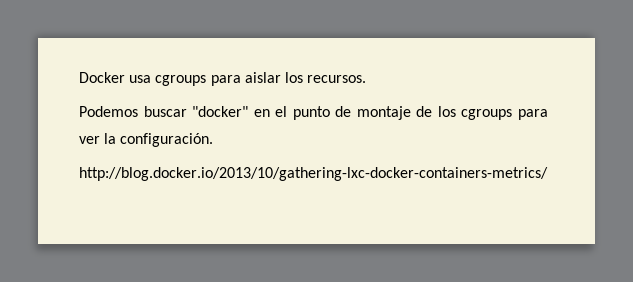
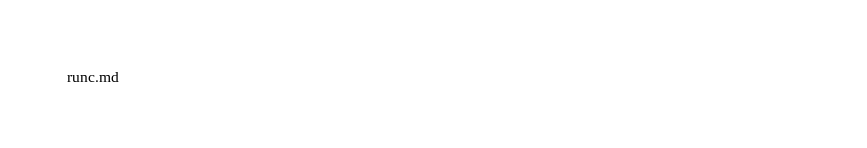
[79,72,367,86] [79,106,548,120] [79,133,214,147] [79,167,548,181] Docker usa cgroups para aislar los recursos. // Podemos buscar "docker" en el punto de montaje de los cgroups para ver la configuración. // http://blog.docker.io/2013/10/gathering-lxc-docker-containers-metrics/ -> [67,72,119,82] runc.md

